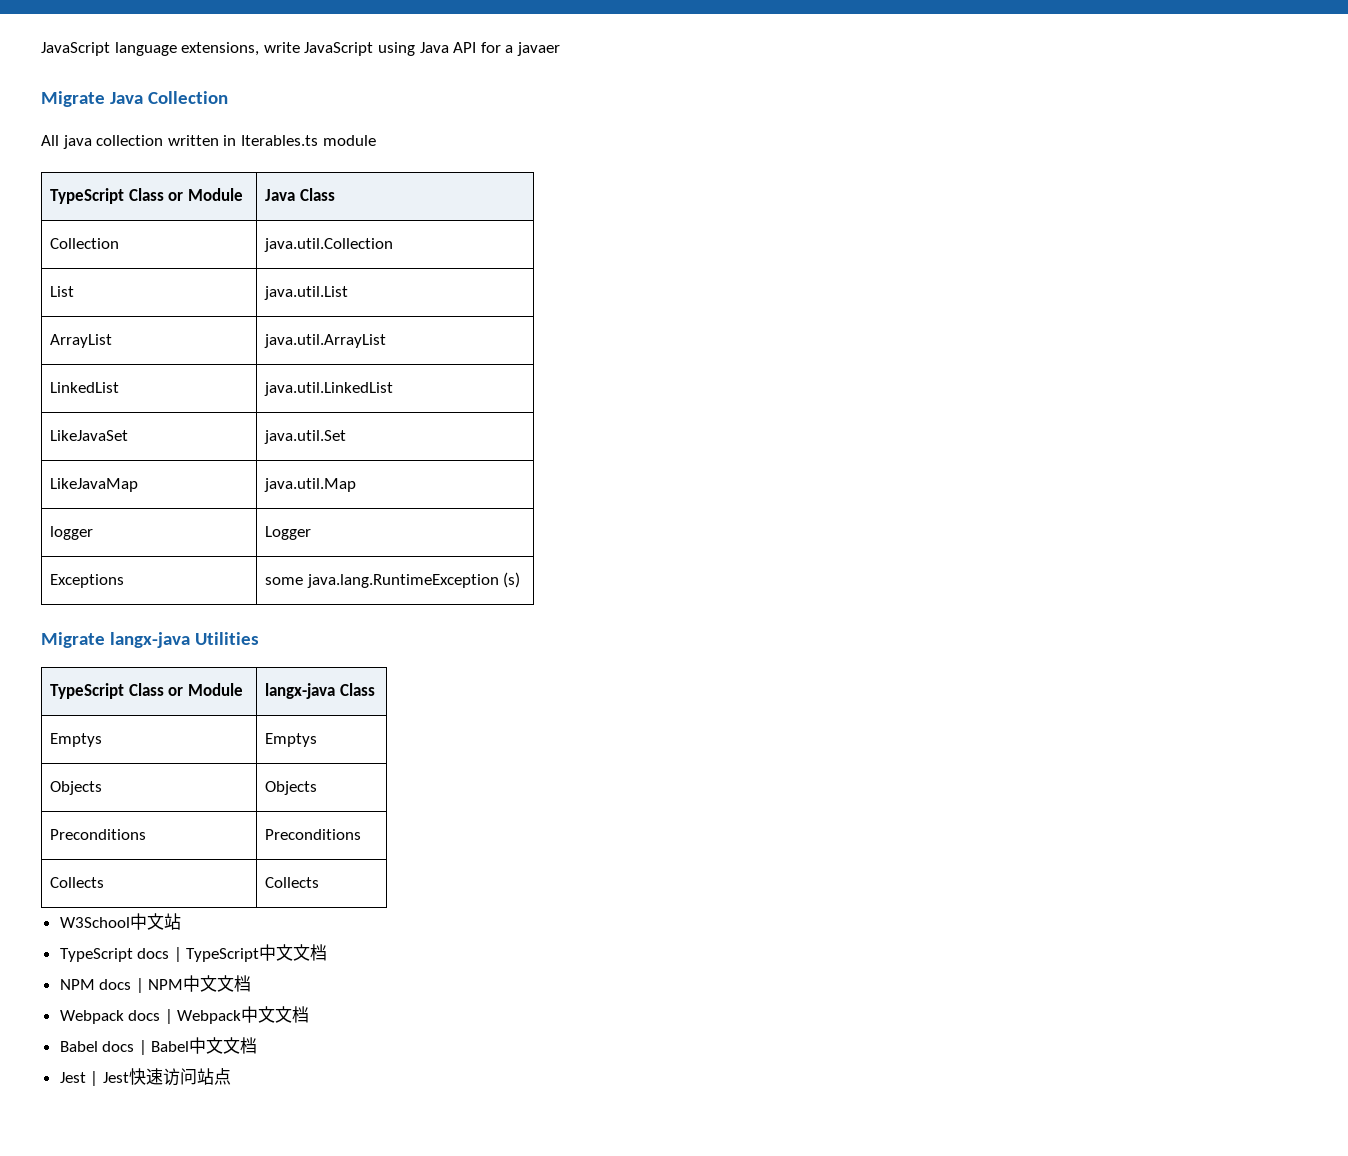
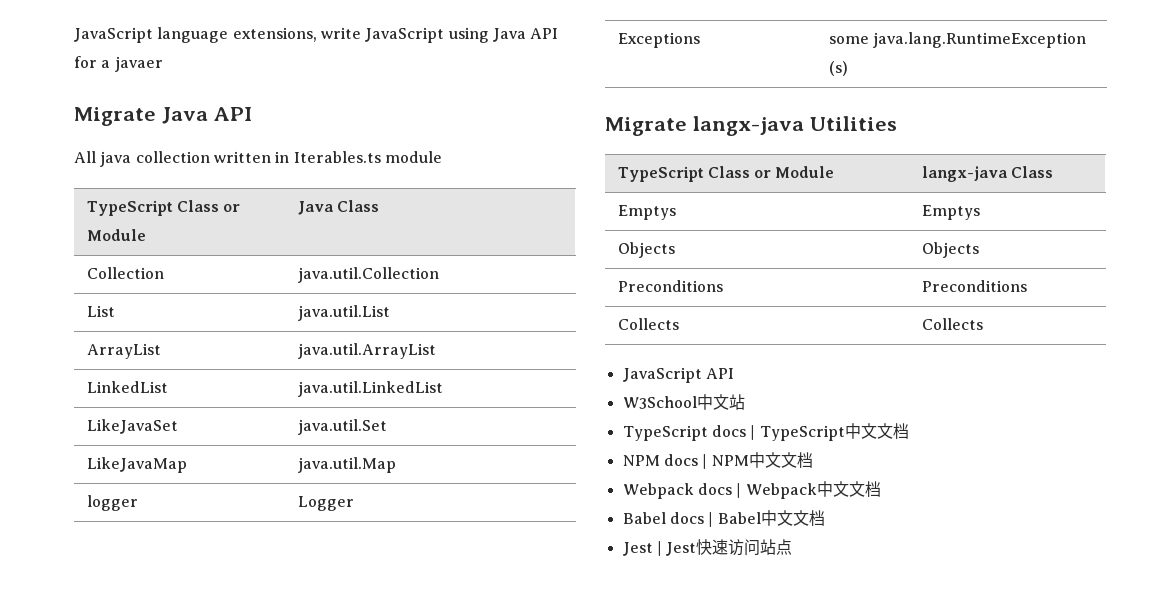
[147,91,228,104] Collection -> [213,107,252,121] API
(319, 882) none -> [622,367,734,383] // JavaScript API

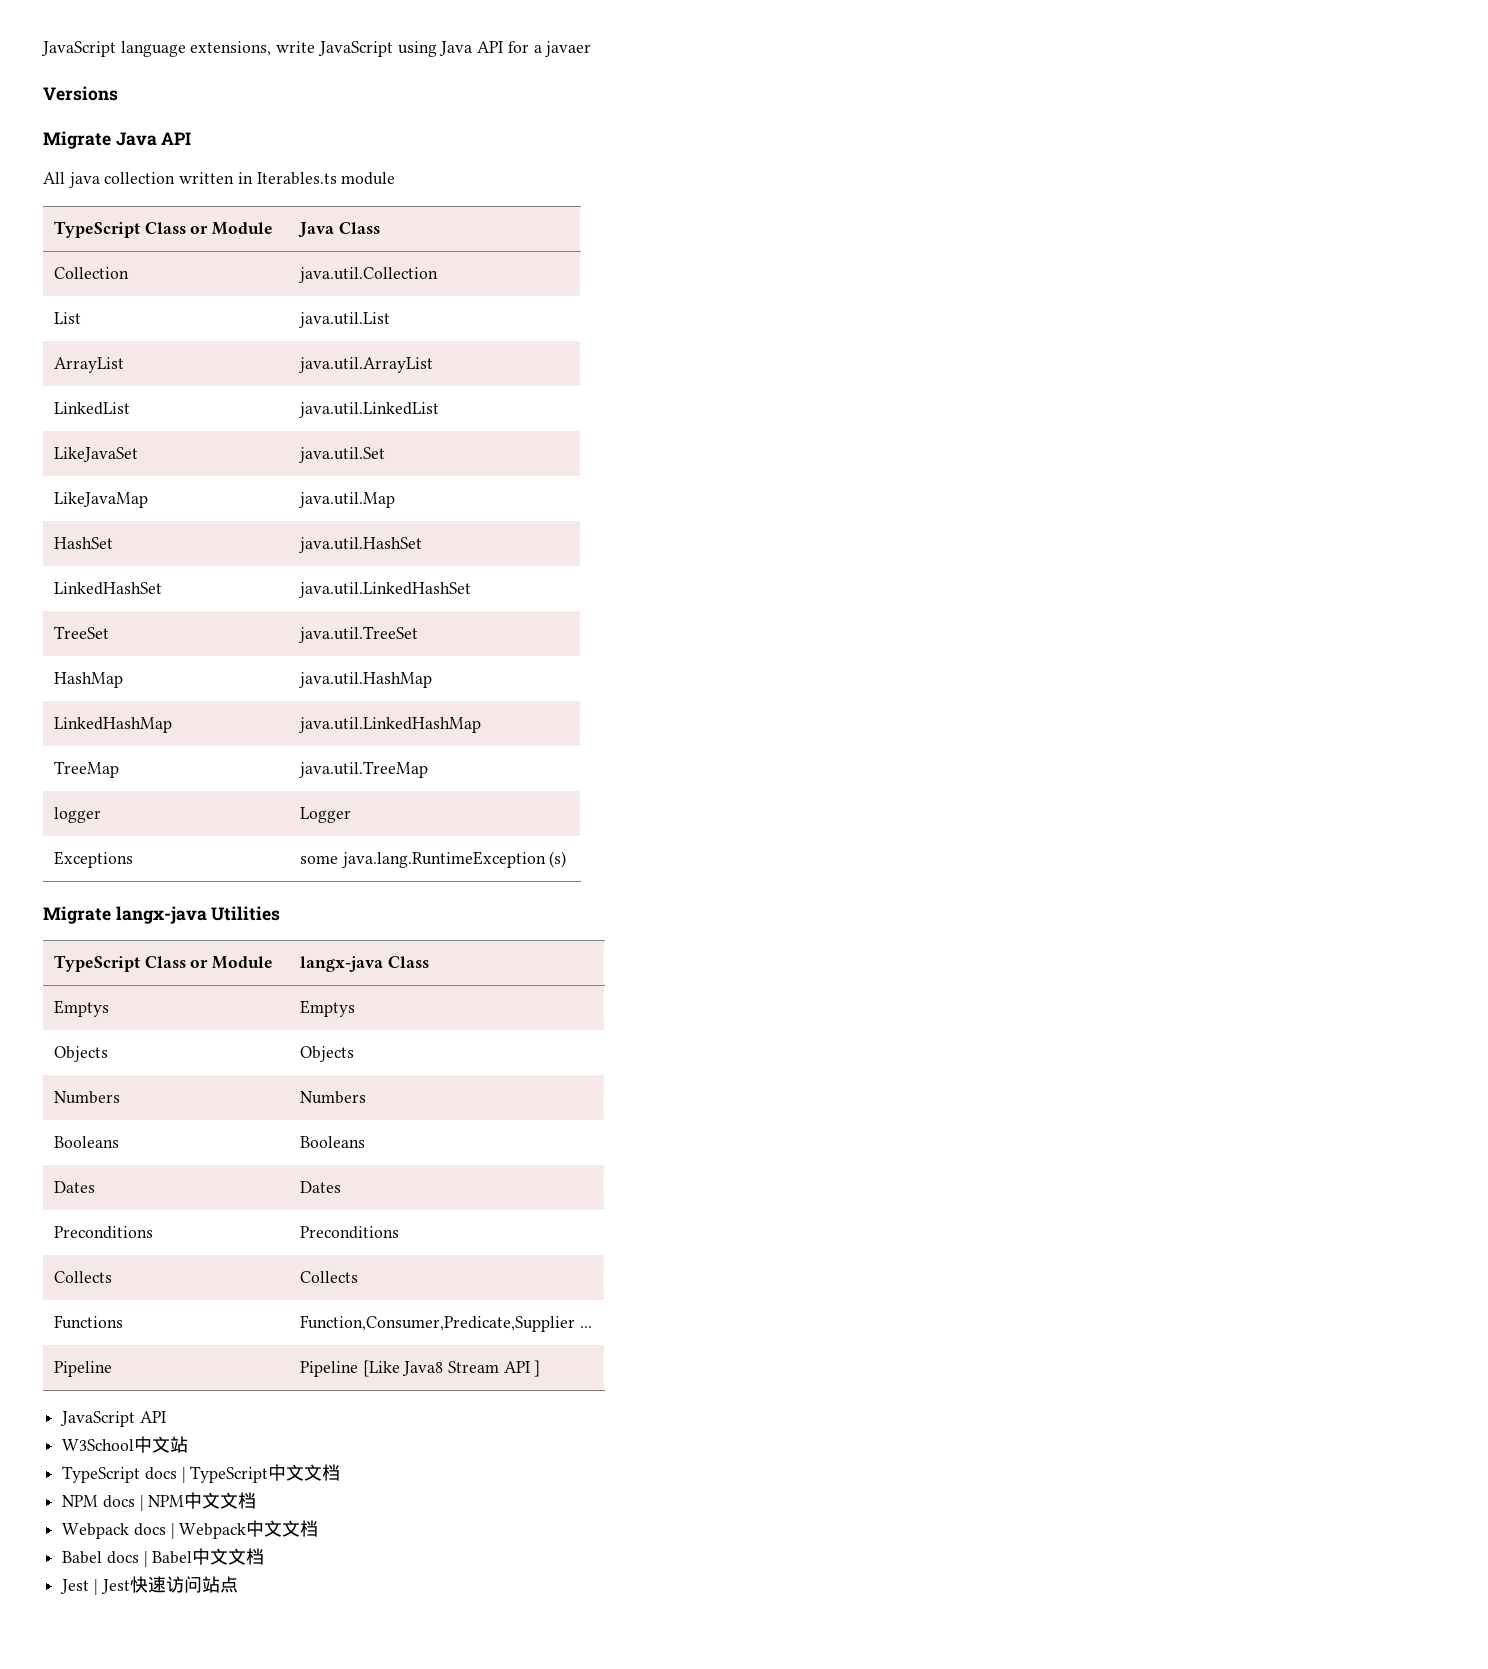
(163, 64) none -> [43,86,118,101] // Versions
(396, 465) none -> [53,537,113,549] [298,537,422,553] [53,582,162,595] [298,582,471,598] [53,626,109,639] [298,626,418,643] [53,672,123,688] [298,672,432,688] [53,717,172,733] [298,717,481,733] [53,761,119,778] [298,761,428,778] // HashSet | java.util.HashSet // LinkedHashSet | java.util.LinkedHashSet // TreeSet | java.util.TreeSet // HashMap | java.util.HashMap // LinkedHashMap | java.util.LinkedHashMap // TreeMap | java.util.TreeMap
[617,280,723,292] [921,280,1027,292] [617,318,679,330] [921,318,983,330] Preconditions | Preconditions // Collects | Collects -> [53,1091,120,1104] [299,1091,366,1104] [53,1136,119,1148] [299,1136,365,1148] [53,1181,95,1193] [299,1181,341,1193] [53,1226,153,1239] [299,1226,399,1239] [53,1271,112,1283] [299,1271,358,1283] [53,1315,123,1329] [299,1315,592,1332] [53,1361,112,1377] [299,1360,541,1377] Numbers | Numbers // Booleans | Booleans // Dates | Dates // Preconditions | Preconditions // Collects | Collects // Functions | Function,Consumer,Predicate,Supplier ... // Pipeline | Pipeline [Like Java8 Stream API ]

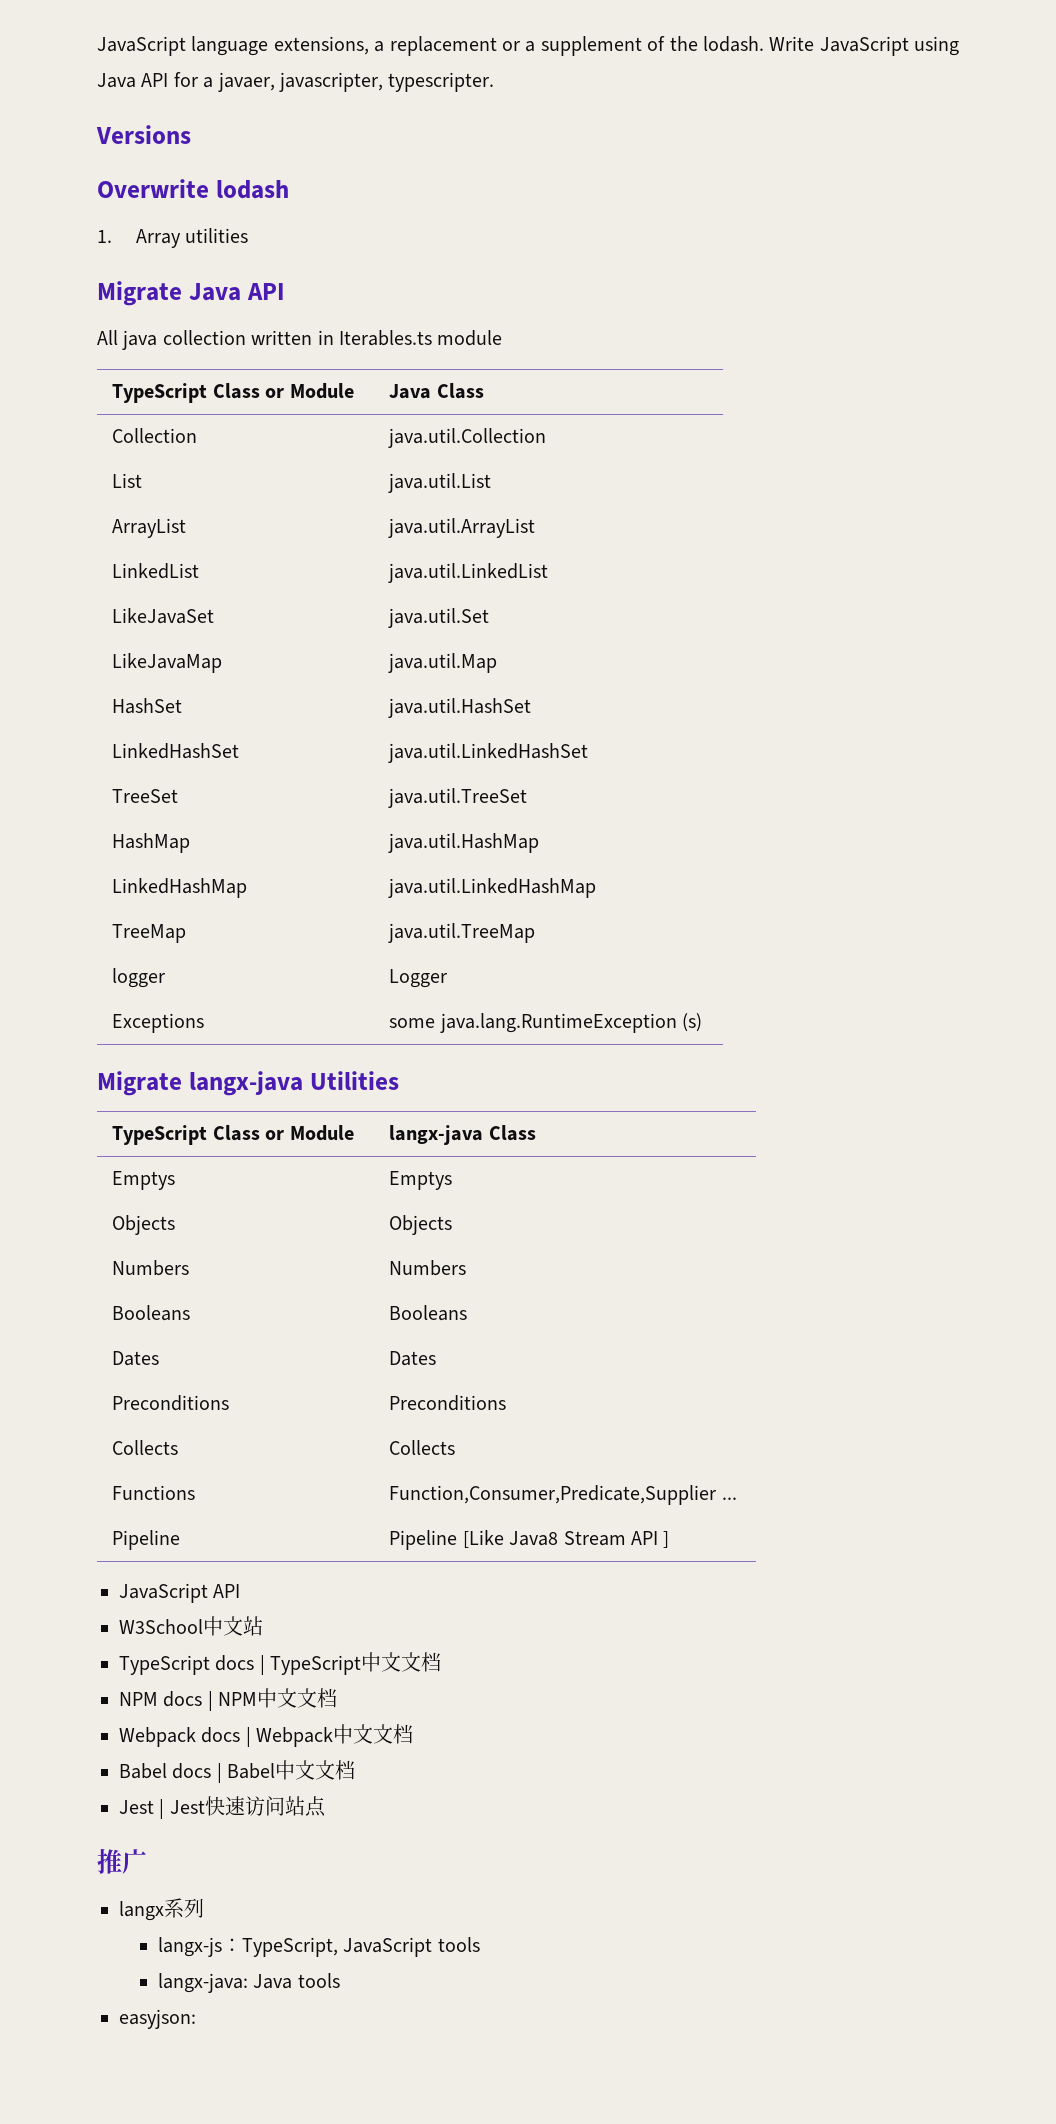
[276,41,316,53] write -> [374,36,815,56] a replacement or a supplement of the lodash. Write
[545,41,592,57] [43,86,118,101] javaer // Versions -> [217,72,495,92] [96,125,191,144] [97,179,289,199] [97,228,249,248] javaer, javascripter, typescripter. // Versions // Overwrite lodash // 1. Array utilities
(238, 1584) none -> [97,1849,147,1874] [119,1898,204,1921] [158,1937,480,1957] [158,1973,340,1993] [119,2009,196,2029] // 推广 // langx系列 // langx-js：TypeScript, JavaScript tools // langx-java: Java tools // easyjson:

